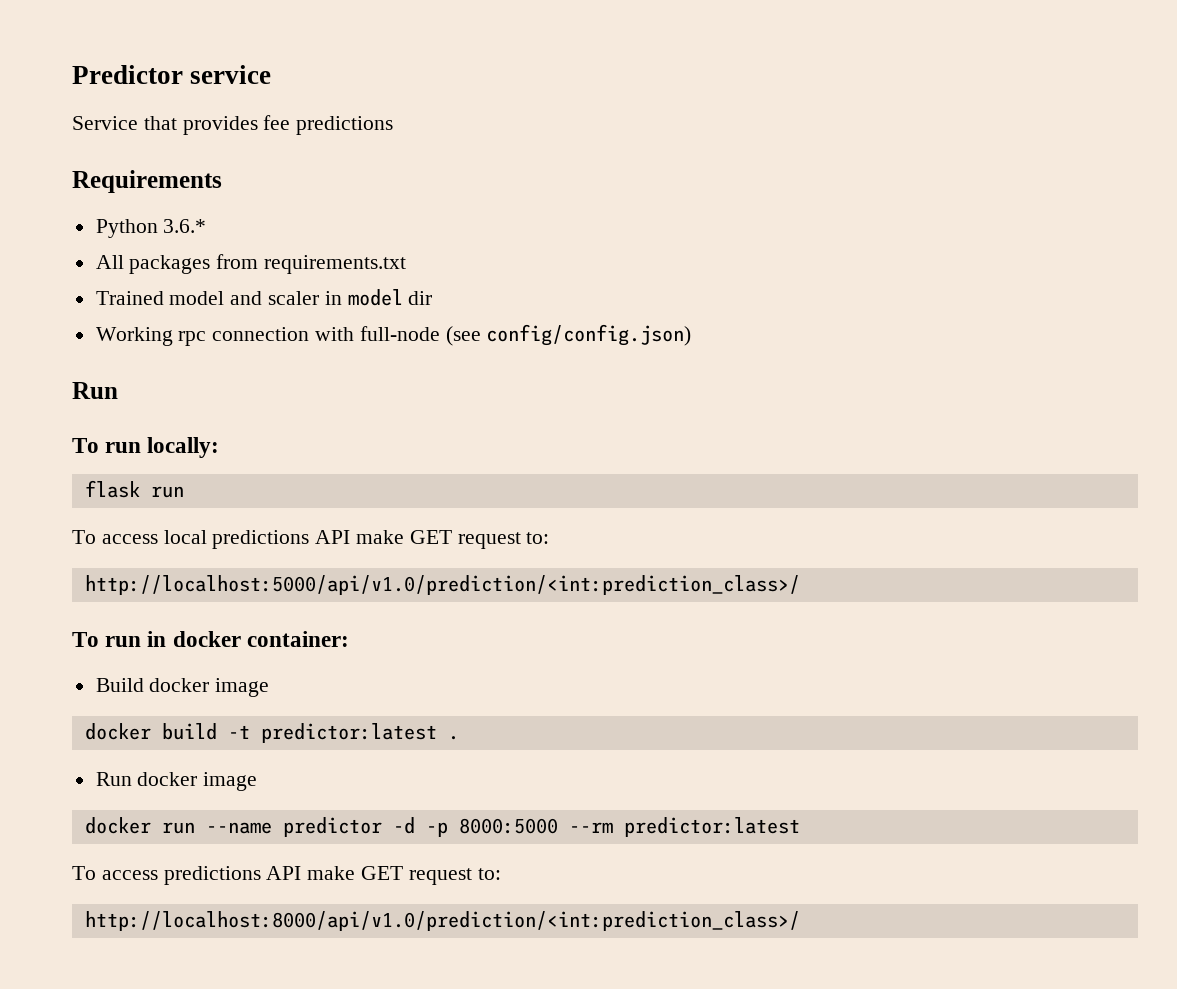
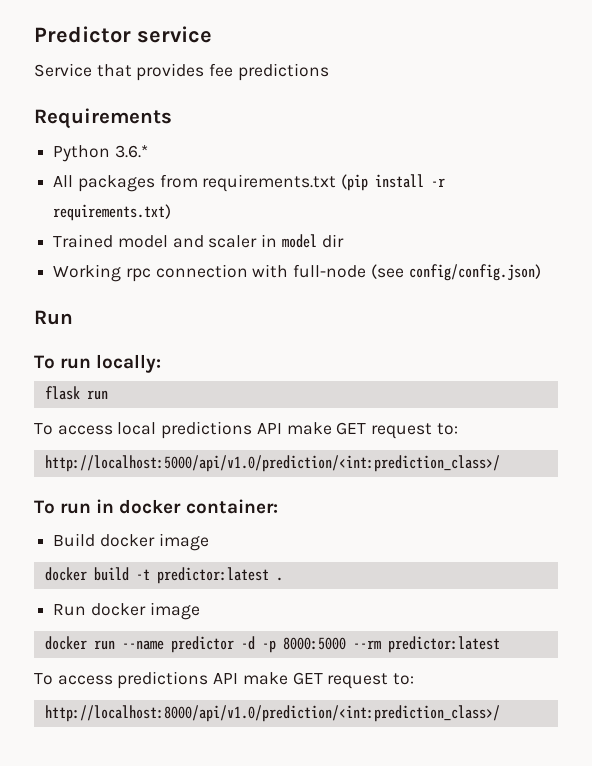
(407, 264) none -> [341,174,446,191] [53,204,172,221] (pip install -r requirements.txt)

